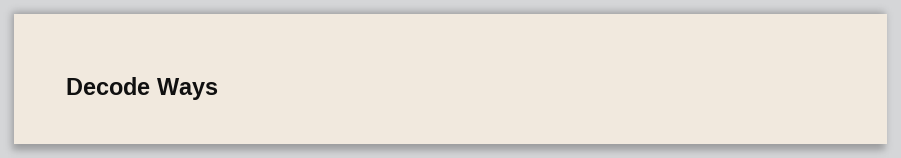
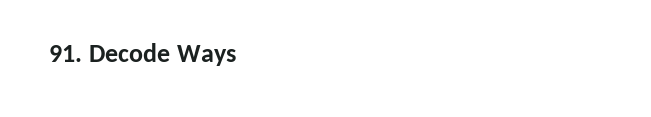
(66, 86) none -> [49,45,82,62] 91.

